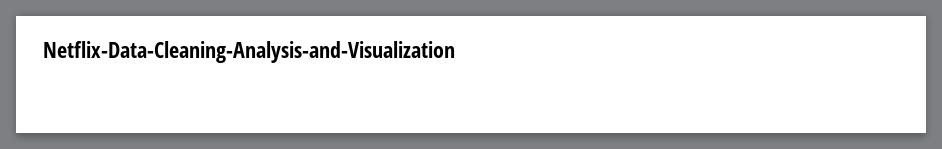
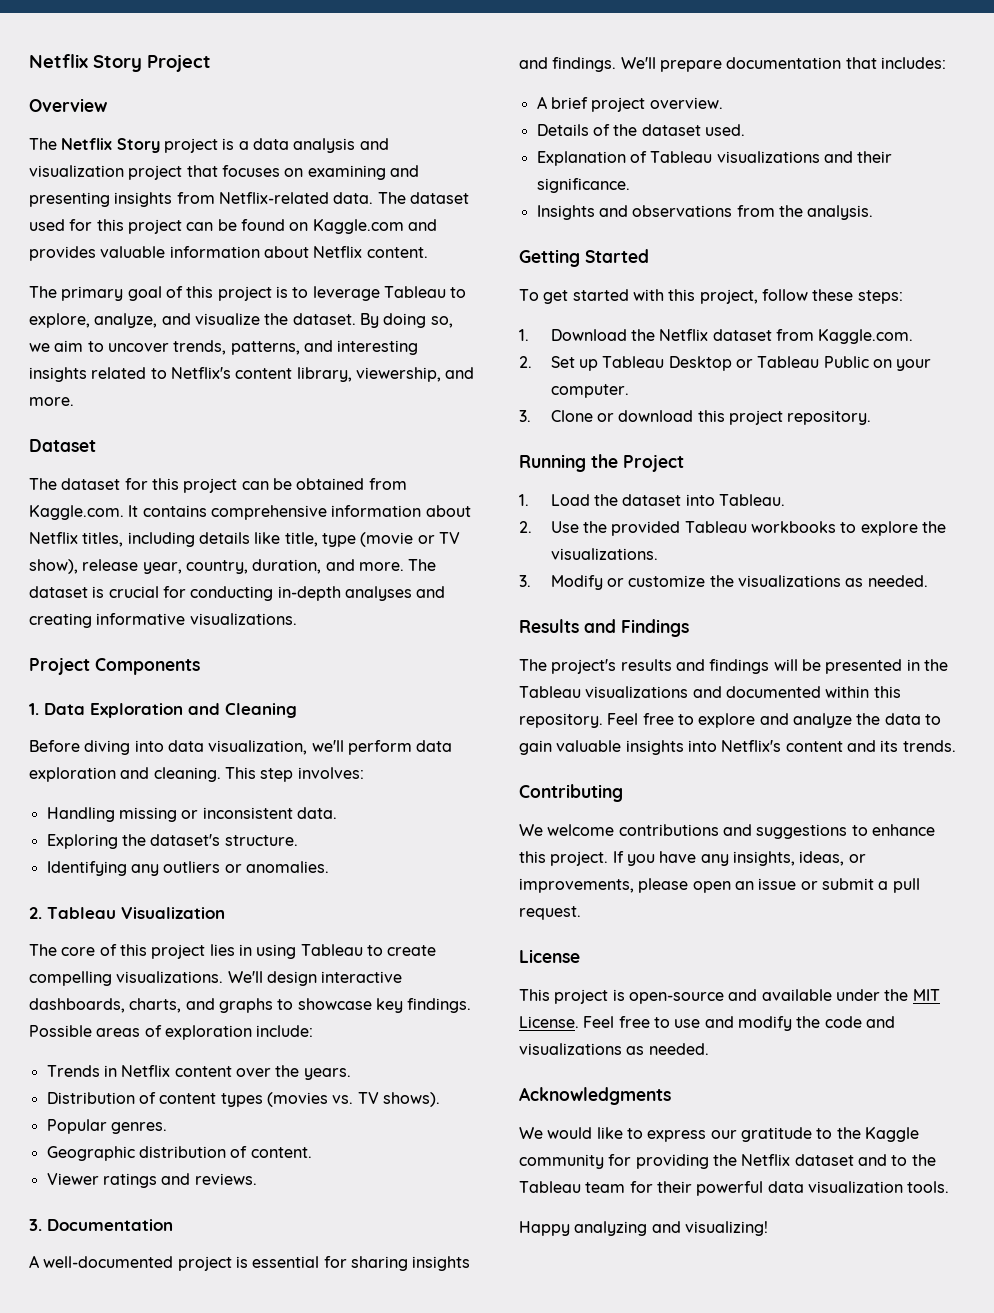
[43,41,455,63] Netflix-Data-Cleaning-Analysis-and-Visualization -> [29,54,211,72] [29,98,107,112] [29,138,389,153] [29,165,419,180] [29,192,469,207] [29,219,437,234] [29,246,428,261] [29,286,467,301] [29,313,453,328] [29,340,419,355] [29,367,475,382] [29,397,74,406] [29,439,96,452] [29,478,407,493] [29,505,471,520] [29,532,460,547] [29,559,437,574] [29,586,446,601] [29,613,297,628] [29,657,200,675] [29,703,297,718] [29,740,453,755] [29,767,364,782] [46,807,337,822] [46,834,298,849] [46,861,329,876] [29,907,225,919] [29,944,437,959] [29,971,403,986] [29,998,472,1013] [29,1025,314,1040] [46,1065,351,1080] [46,1092,440,1107] [46,1119,167,1134] [46,1146,312,1161] [46,1173,257,1188] [29,1219,173,1231] [29,1255,471,1271] [519,57,946,72] [536,96,723,112] [536,124,745,136] [536,151,893,166] [536,178,630,193] [536,205,874,220] [519,249,649,267] [519,289,903,304] [519,329,914,344] [519,356,932,371] [550,384,629,398] [519,410,872,425] [519,454,684,472] [519,494,785,506] [519,521,946,536] [550,548,658,560] [519,575,928,590] [519,619,689,637] [519,659,948,674] [519,686,901,698] [519,713,941,728] [519,740,956,755] [519,784,623,802] [519,824,935,839] [519,851,866,866] [519,878,920,893] [519,906,581,920] [519,949,580,963] [519,989,940,1004] [519,1016,895,1031] [519,1043,709,1055] [519,1087,671,1105] [519,1127,919,1142] [519,1154,936,1169] [519,1181,950,1196] [519,1221,768,1236] Netflix Story Project // Overview // The Netflix Story project is a data analysis and visualization project that focuses on examining and presenting insights from Netflix-related data. The dataset used for this project can be found on Kaggle.com and provides valuable information about Netflix content. // The primary goal of this project is to leverage Tableau to explore, analyze, and visualize the dataset. By doing so, we aim to uncover trends, patterns, and interesting insights related to Netflix's content library, viewership, and more. // Dataset // The dataset for this project can be obtained from Kaggle.com. It contains comprehensive information about Netflix titles, including details like title, type (movie or TV show), release year, country, duration, and more. The dataset is crucial for conducting in-depth analyses and creating informative visualizations. // Project Components // 1. Data Exploration and Cleaning // Before diving into data visualization, we'll perform data exploration and cleaning. This step involves: // Handling missing or inconsistent data. // Exploring the dataset's structure. // Identifying any outliers or anomalies. // 2. Tableau Visualization // The core of this project lies in using Tableau to create compelling visualizations. We'll design interactive dashboards, charts, and graphs to showcase key findings. Possible areas of exploration include: // Trends in Netflix content over the years. // Distribution of content types (movies vs. TV shows). // Popular genres. // Geographic distribution of content. // Viewer ratings and reviews. // 3. Documentation // A well-documented project is essential for sharing insights and findings. We'll prepare documentation that includes: // A brief project overview. // Details of the dataset used. // Explanation of Tableau visualizations and their significance. // Insights and observations from the analysis. // Getting Started // To get started with this project, follow these steps: // 1. Download the Netflix dataset from Kaggle.com. // 2. Set up Tableau Desktop or Tableau Public on your computer. // 3. Clone or download this project repository. // Running the Project // 1. Load the dataset into Tableau. // 2. Use the provided Tableau workbooks to explore the visualizations. // 3. Modify or customize the visualizations as needed. // Results and Findings // The project's results and findings will be presented in the Tableau visualizations and documented within this repository. Feel free to explore and analyze the data to gain valuable insights into Netflix's content and its trends. // Contributing // We welcome contributions and suggestions to enhance this project. If you have any insights, ideas, or improvements, please open an issue or submit a pull request. // License // This project is open-source and available under the MIT License. Feel free to use and modify the code and visualizations as needed. // Acknowledgments // We would like to express our gratitude to the Kaggle community for providing the Netflix dataset and to the Tableau team for their powerful data visualization tools. // Happy analyzing and visualizing!

